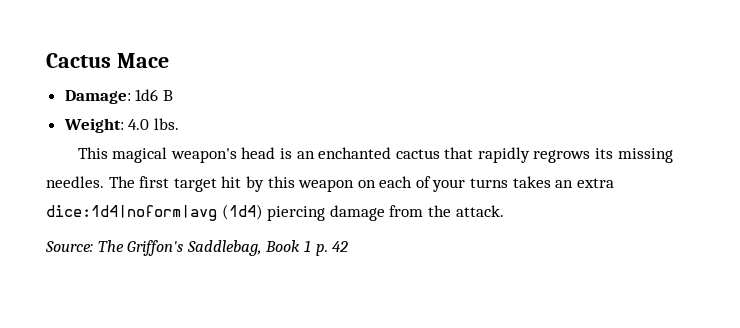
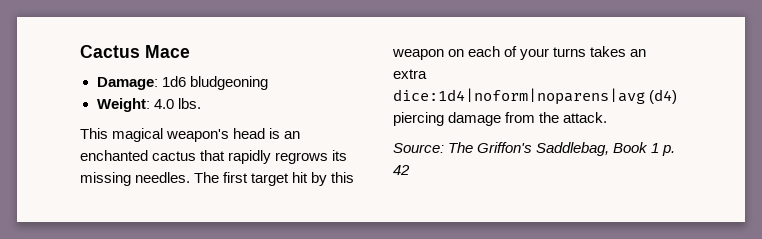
[162,90,173,101] B -> [189,76,268,90] bludgeoning
[46,204,263,221] dice:1d4|noform|avg (1d4) -> [393,88,678,105] dice:1d4|noform|noparens|avg (d4)

